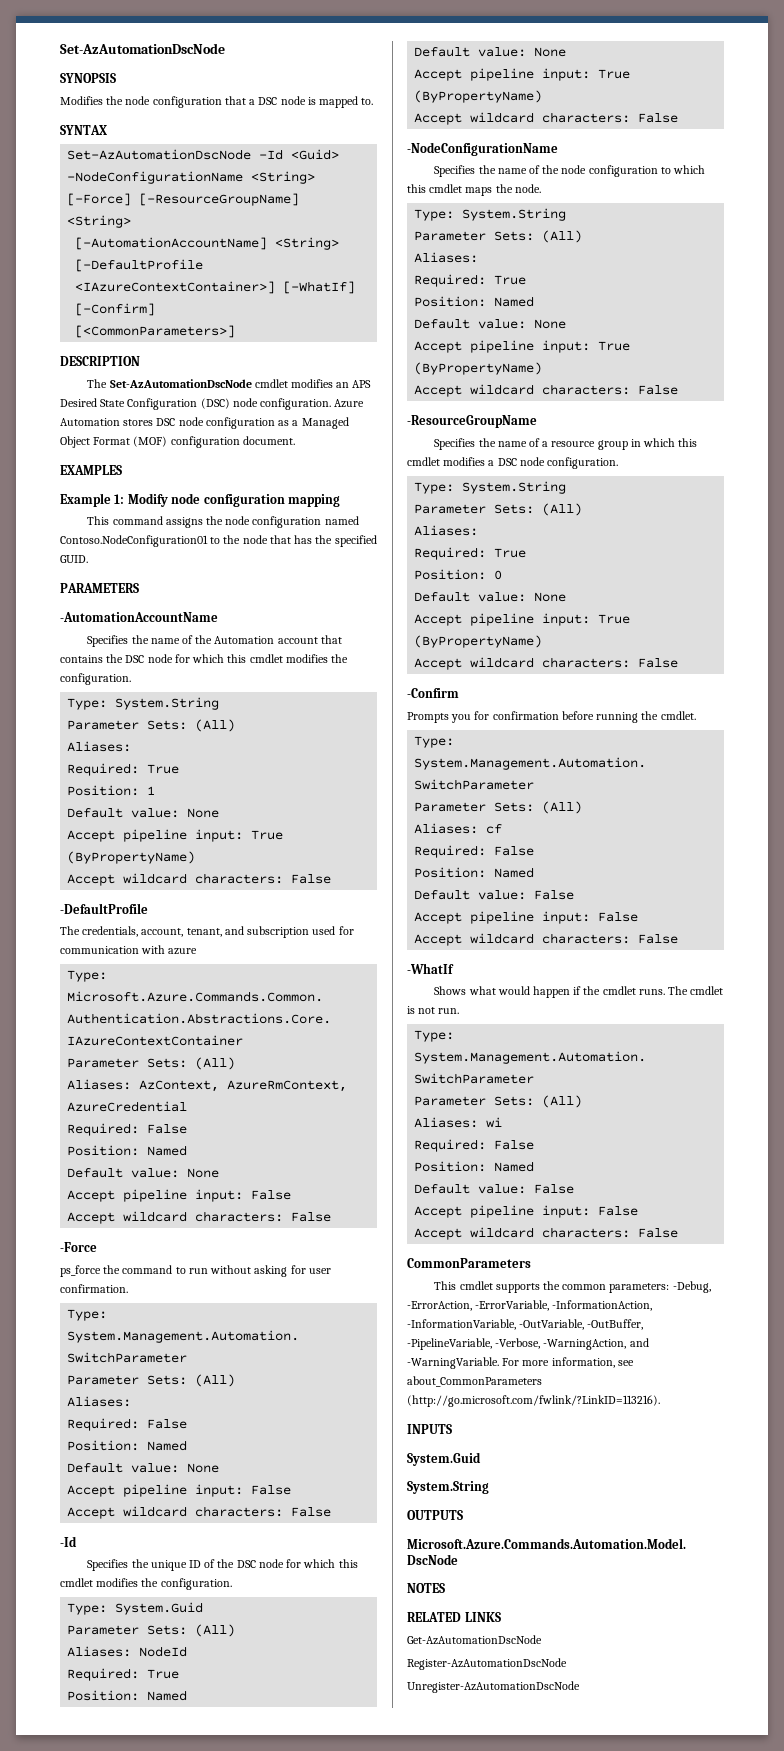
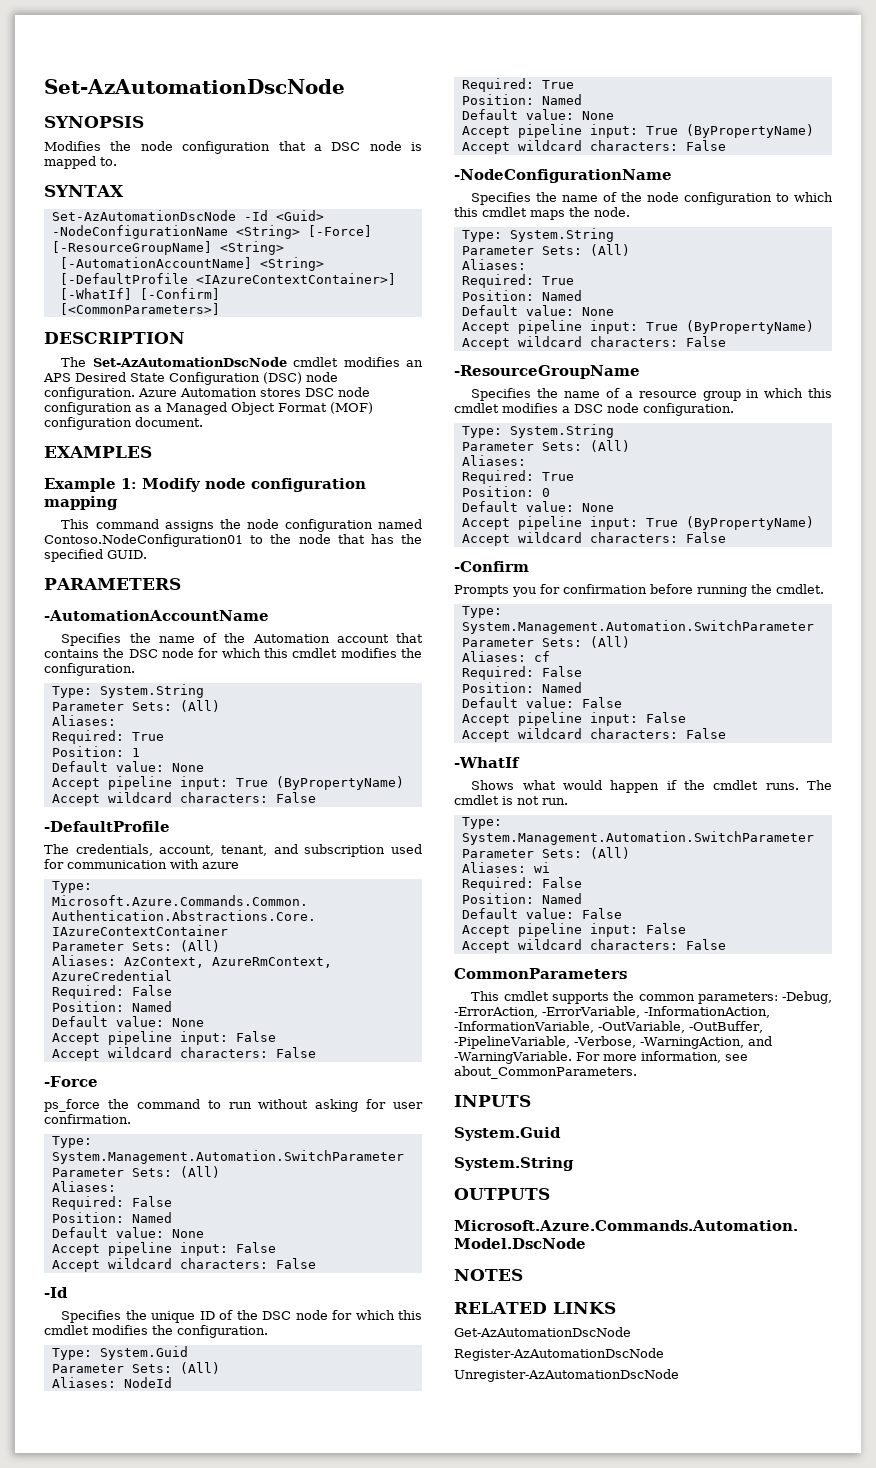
[407,1376,542,1387] [407,1395,660,1407] about_CommonParameters (http://go.microsoft.com/fwlink/?LinkID=113216). -> [454,1066,637,1079] about_CommonParameters.

